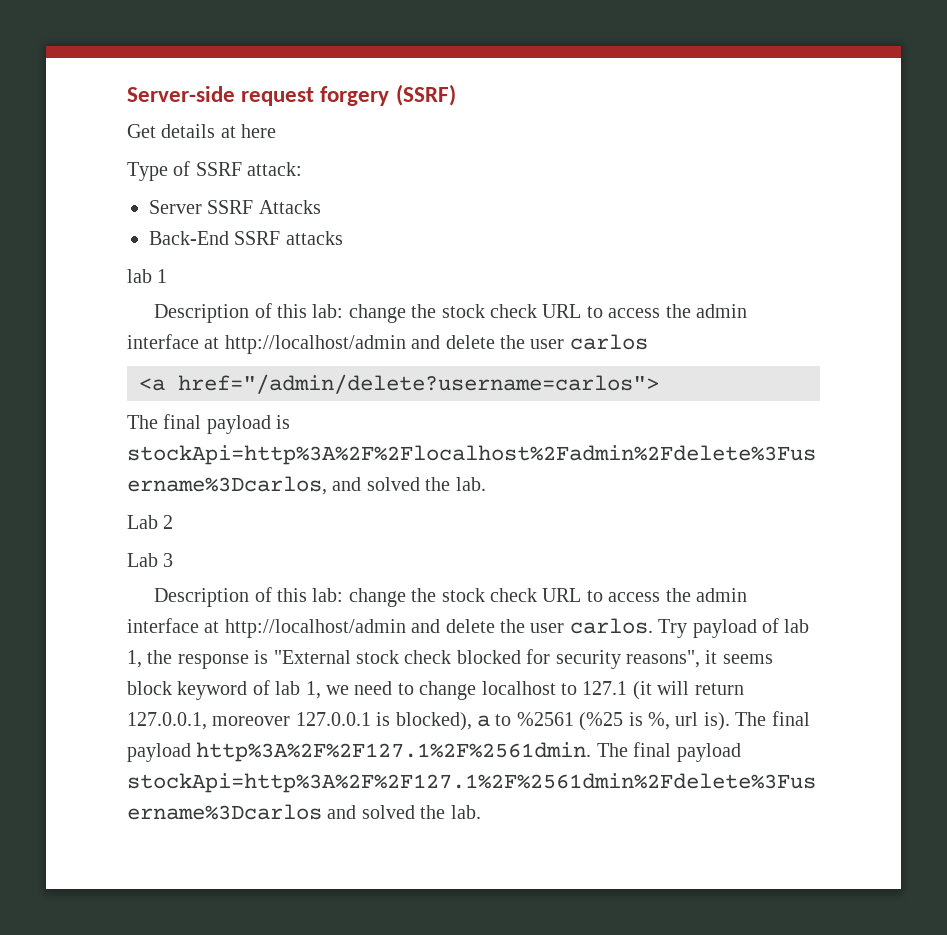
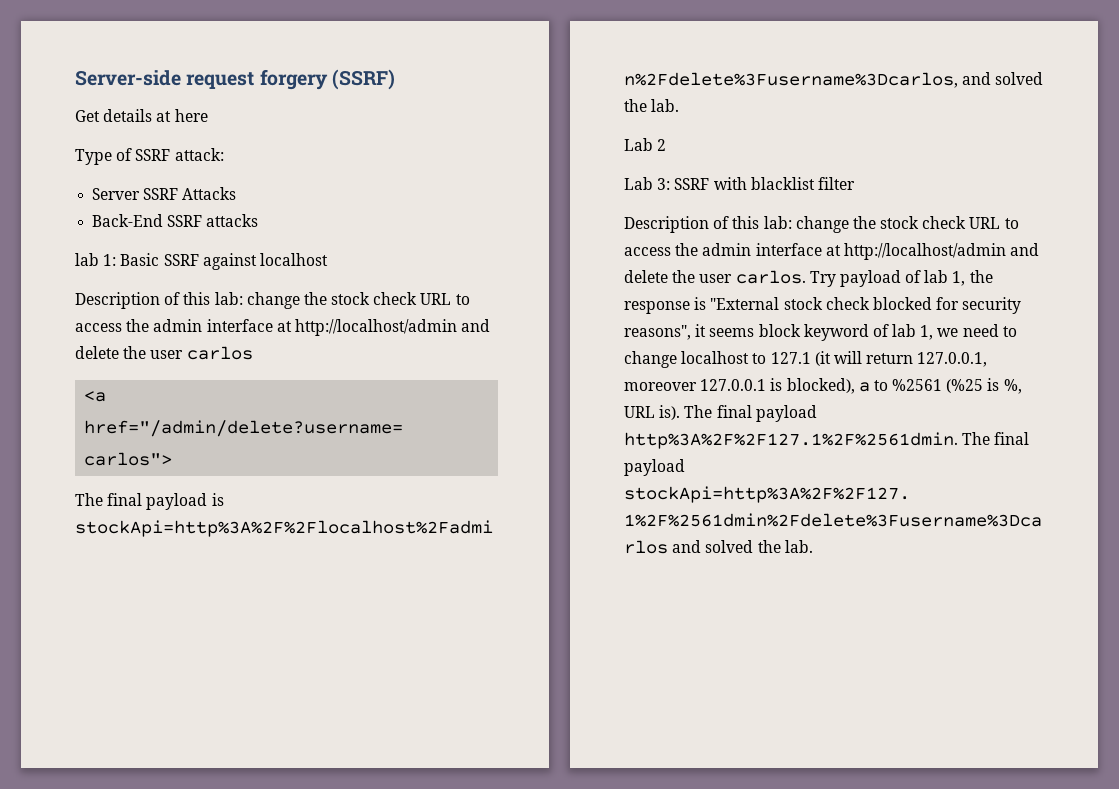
[157,269,168,283] 1 -> [103,253,328,270] 1: Basic SSRF against localhost
[163,553,174,567] 3 -> [657,177,855,190] 3: SSRF with blacklist filter
[675,712,699,726] url -> [624,406,655,418] URL

